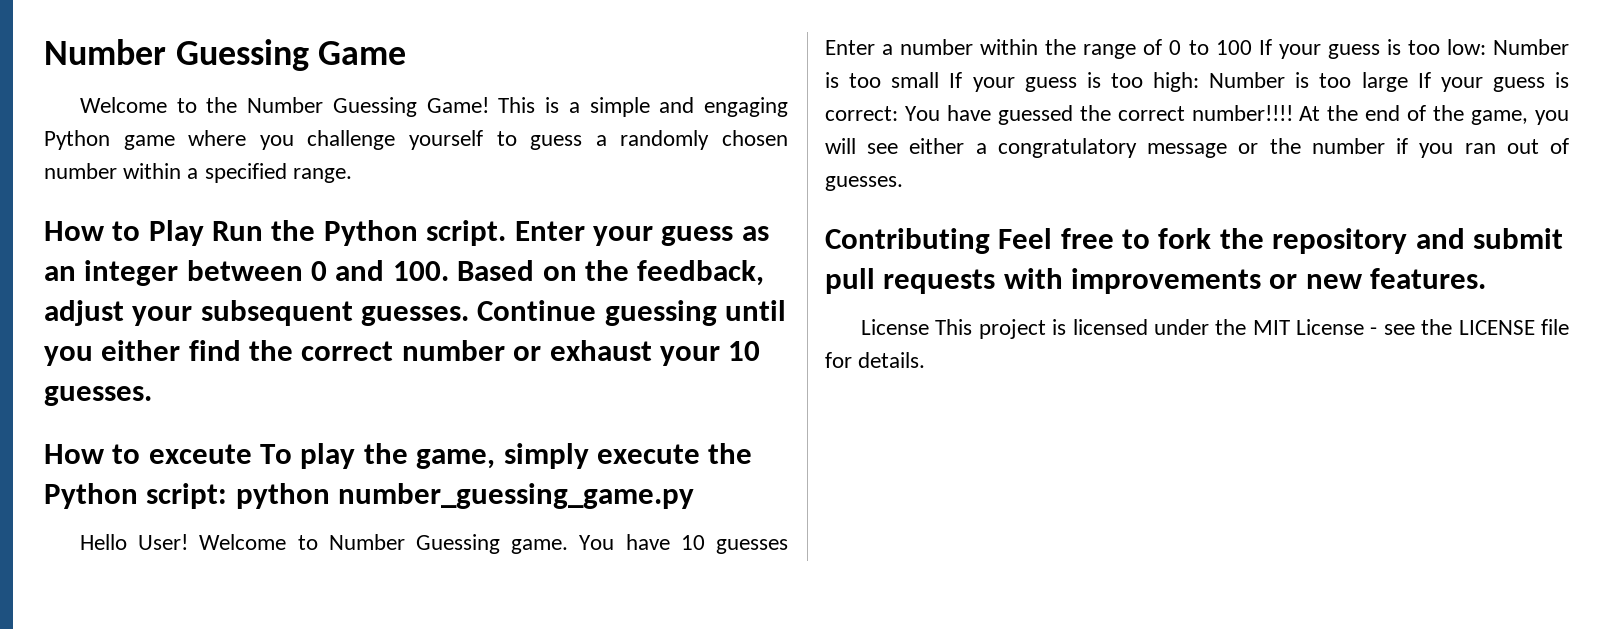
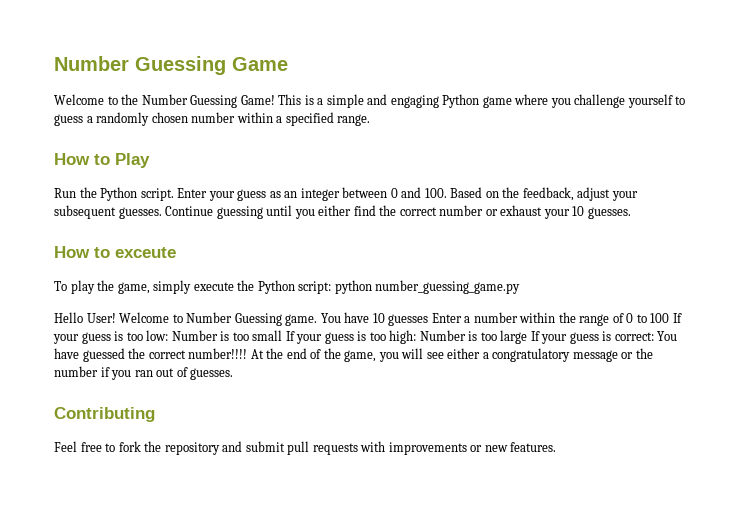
(204, 233) none -> (150, 160) //
(252, 454) none -> (176, 252) //
(990, 241) none -> (155, 414) //
[861,319,1569,339] [825,352,926,368] // License This project is licensed under the MIT License - see the LICENSE file for details. -> (557, 447) none

